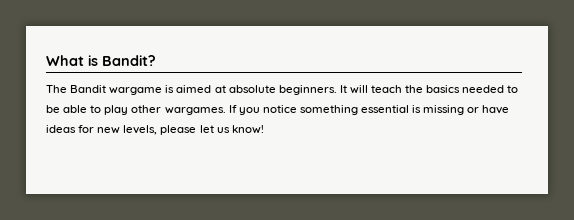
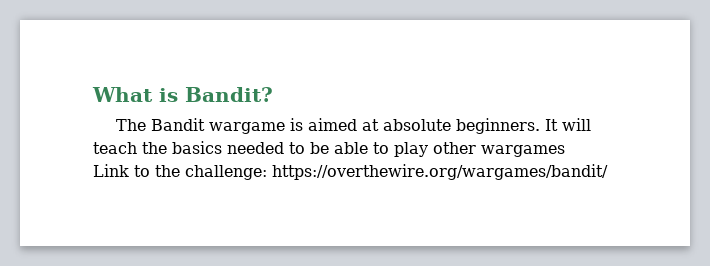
[164,105,510,115] [46,125,264,135] wargames. If you notice something essential is missing or have ideas for new levels, please let us know! -> [481,145,565,157] [93,164,608,180] wargames // Link to the challenge: https://overthewire.org/wargames/bandit/

